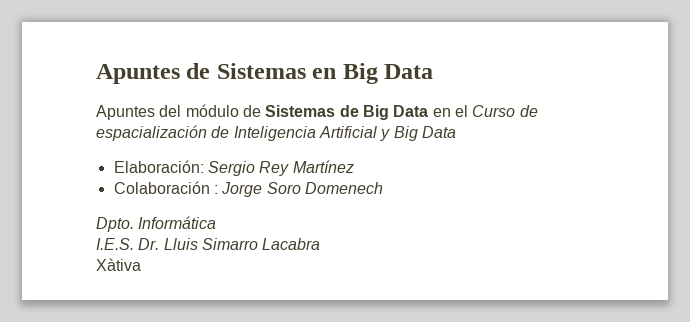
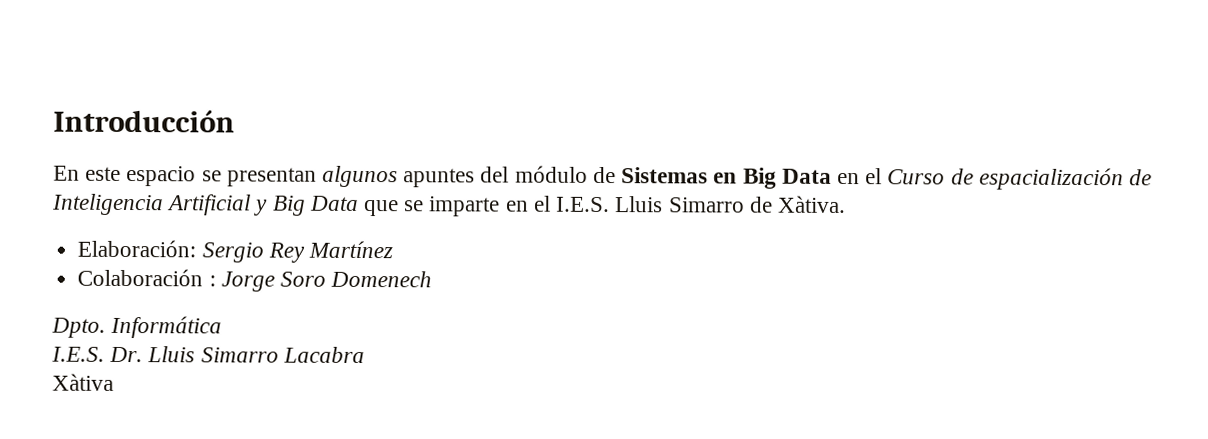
[96,63,434,84] [96,105,155,120] Apuntes de Sistemas en Big Data // Apuntes -> [53,109,235,133] [53,165,476,188] Introducción // En este espacio se presentan algunos apuntes
[339,105,359,117] de -> [713,172,738,184] en
(456, 132) none -> [364,195,846,217] que se imparte en el I.E.S. Lluis Simarro de Xàtiva.

